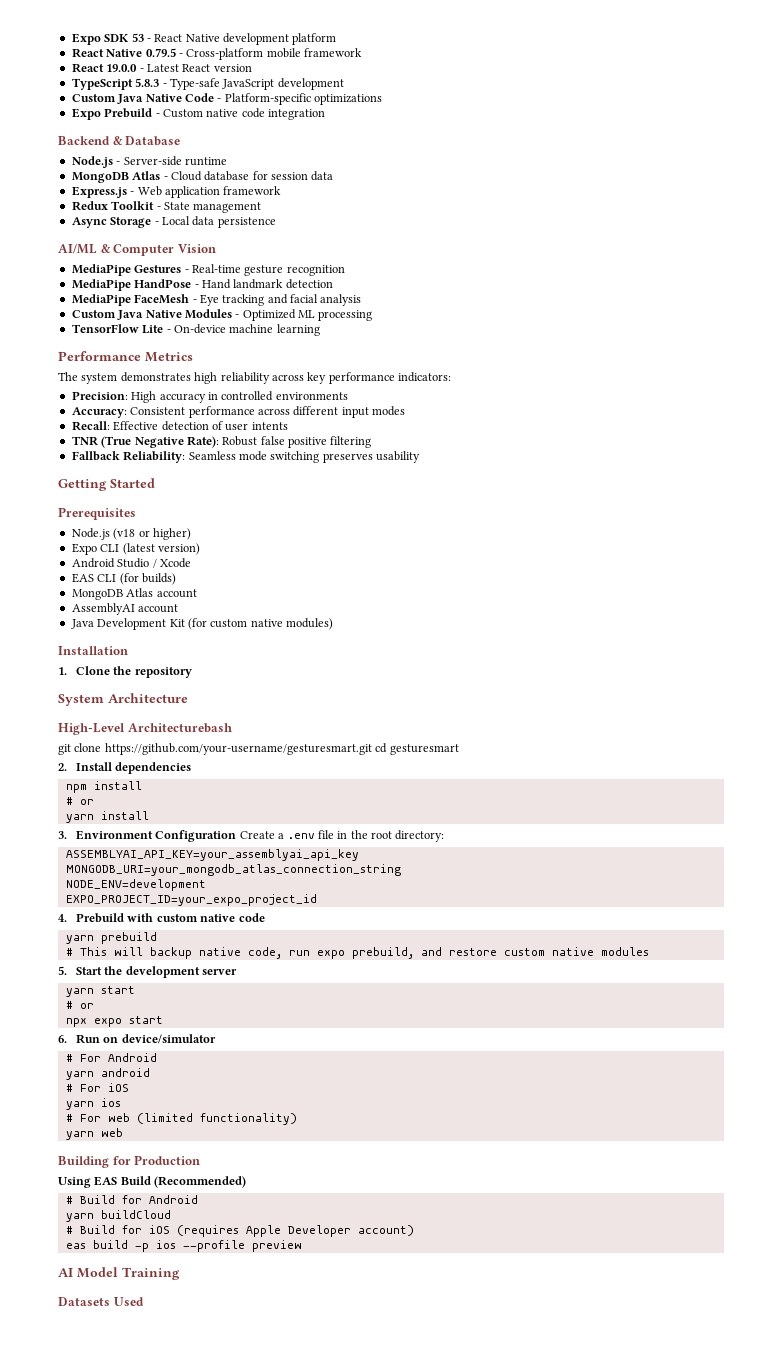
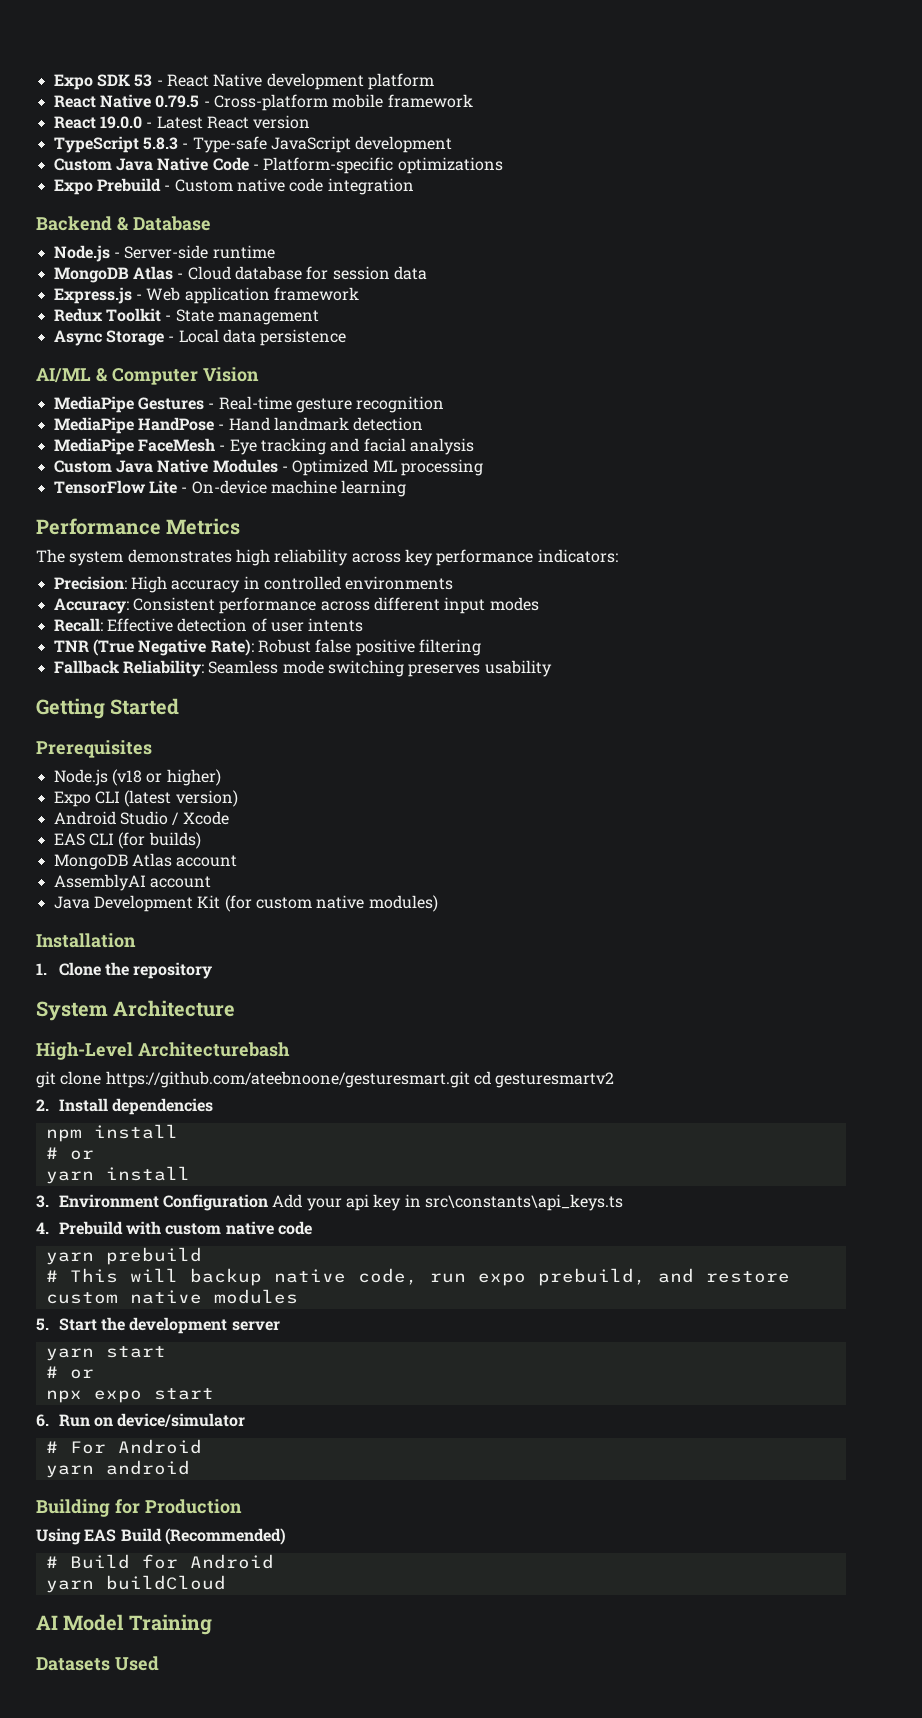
[104,743,459,755] https://github.com/your-username/gesturesmart.git cd gesturesmart -> [105,1071,615,1088] https://github.com/ateebnoone/gesturesmart.git cd gesturesmartv2
[239,830,445,842] [65,849,359,861] [65,864,401,876] [65,879,206,891] [65,894,317,906] Create a .env file in the root directory: // ASSEMBLYAI_API_KEY=your_assemblyai_api_key // MONGODB_URI=your_mongodb_atlas_connection_string // NODE_ENV=development // EXPO_PROJECT_ID=your_expo_project_id -> [272,1194,623,1211] Add your api key in src\constants\api_keys.ts
[65,1083,129,1092] [65,1098,121,1110] [65,1113,297,1125] [65,1128,123,1140] // # For iOS // yarn ios // # For web (limited functionality) // yarn web -> (190, 1467) none
[65,1225,414,1237] [65,1240,302,1252] // # Build for iOS (requires Apple Developer account) // eas build -p ios --profile preview -> (226, 1582) none

